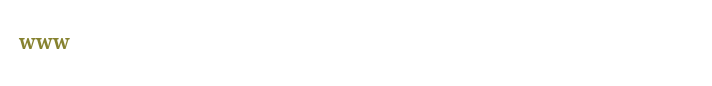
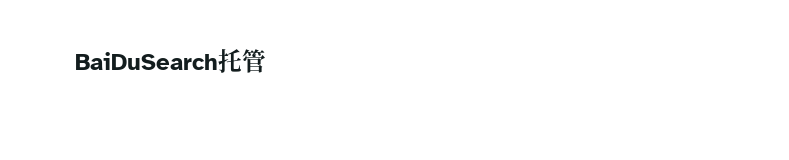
[18,38,70,49] www -> [75,49,266,73] BaiDuSearch托管

